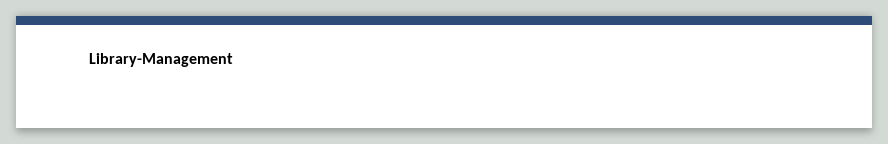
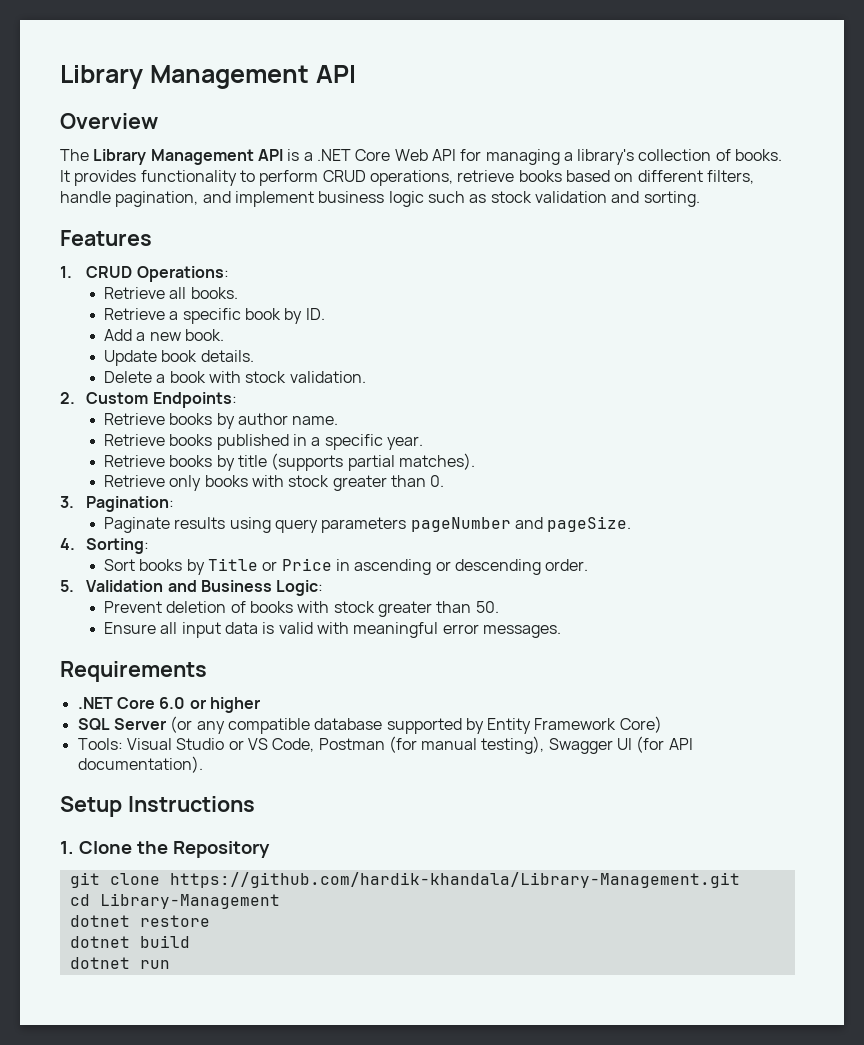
[89,53,233,67] Library-Management -> [60,65,356,89] [60,113,158,129] [60,149,783,165] [60,170,754,186] [60,191,700,207] [60,230,152,246] [60,266,229,282] [104,287,238,299] [104,308,325,324] [104,329,224,341] [104,350,254,366] [104,371,366,383] [60,392,237,408] [104,413,339,429] [104,434,423,450] [104,453,475,471] [104,475,445,491] [60,496,175,512] [104,516,632,533] [60,538,150,554] [104,558,589,575] [60,580,324,596] [104,601,499,617] [104,622,561,638] [60,661,207,682] [77,697,260,713] [77,716,662,734] [77,736,693,754] [77,756,203,773] [60,796,255,817] [60,841,270,858] [69,872,740,888] [69,893,280,909] [69,915,210,927] [69,935,190,948] [69,957,170,969] Library Management API // Overview // The Library Management API is a .NET Core Web API for managing a library's collection of books. It provides functionality to perform CRUD operations, retrieve books based on different filters, handle pagination, and implement business logic such as stock validation and sorting. // Features // 1. CRUD Operations: // Retrieve all books. // Retrieve a specific book by ID. // Add a new book. // Update book details. // Delete a book with stock validation. // 2. Custom Endpoints: // Retrieve books by author name. // Retrieve books published in a specific year. // Retrieve books by title (supports partial matches). // Retrieve only books with stock greater than 0. // 3. Pagination: // Paginate results using query parameters pageNumber and pageSize. // 4. Sorting: // Sort books by Title or Price in ascending or descending order. // 5. Validation and Business Logic: // Prevent deletion of books with stock greater than 50. // Ensure all input data is valid with meaningful error messages. // Requirements // .NET Core 6.0 or higher // SQL Server (or any compatible database supported by Entity Framework Core) // Tools: Visual Studio or VS Code, Postman (for manual testing), Swagger UI (for API documentation). // Setup Instructions // 1. Clone the Repository // git clone https://github.com/hardik-khandala/Library-Management.git // cd Library-Management // dotnet restore // dotnet build // dotnet run

